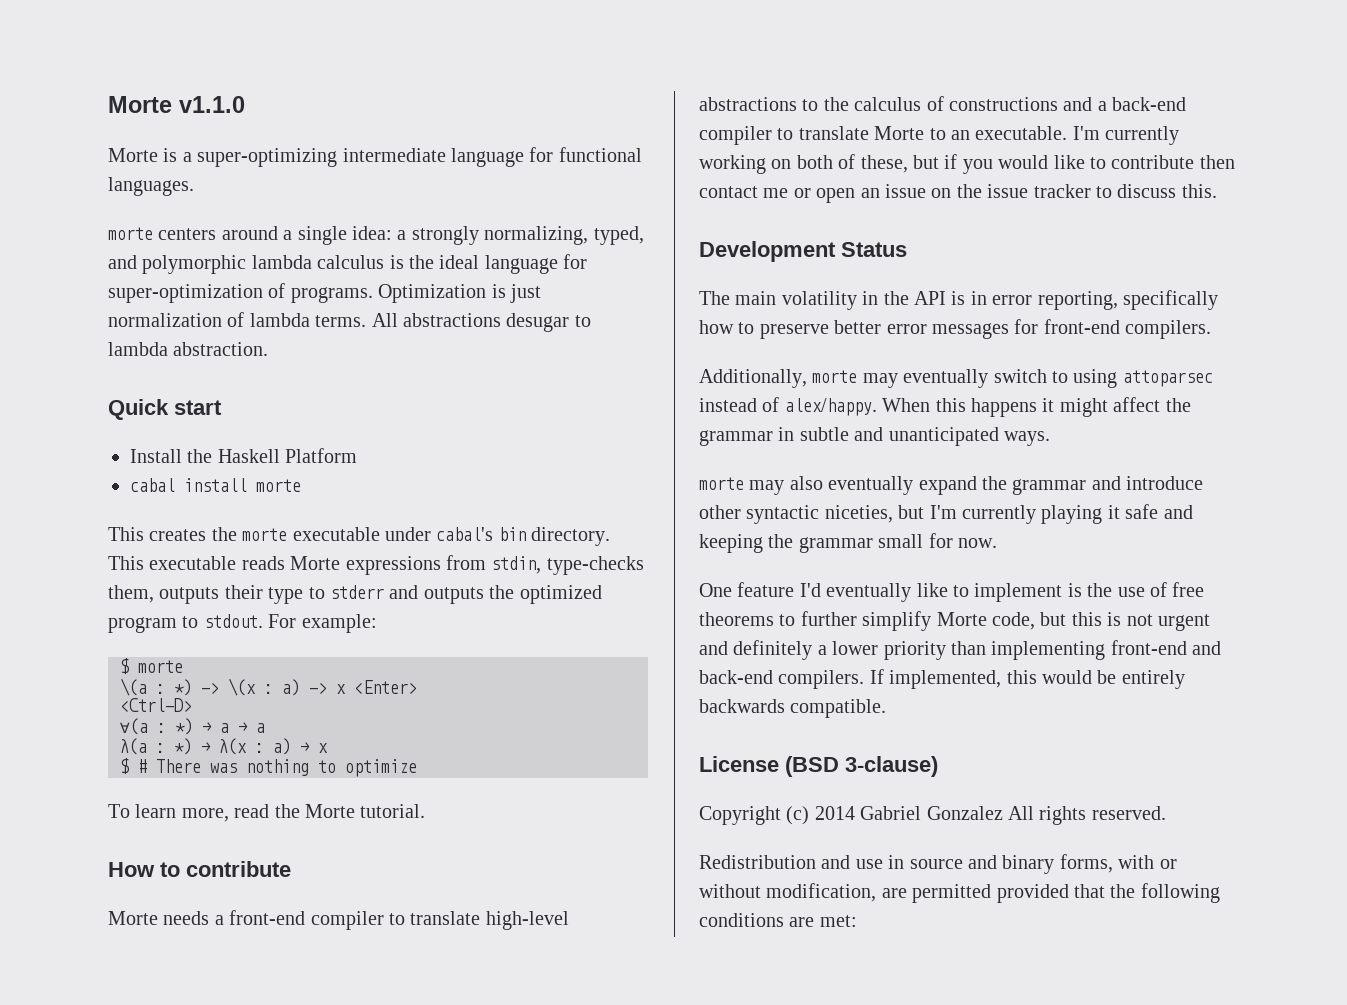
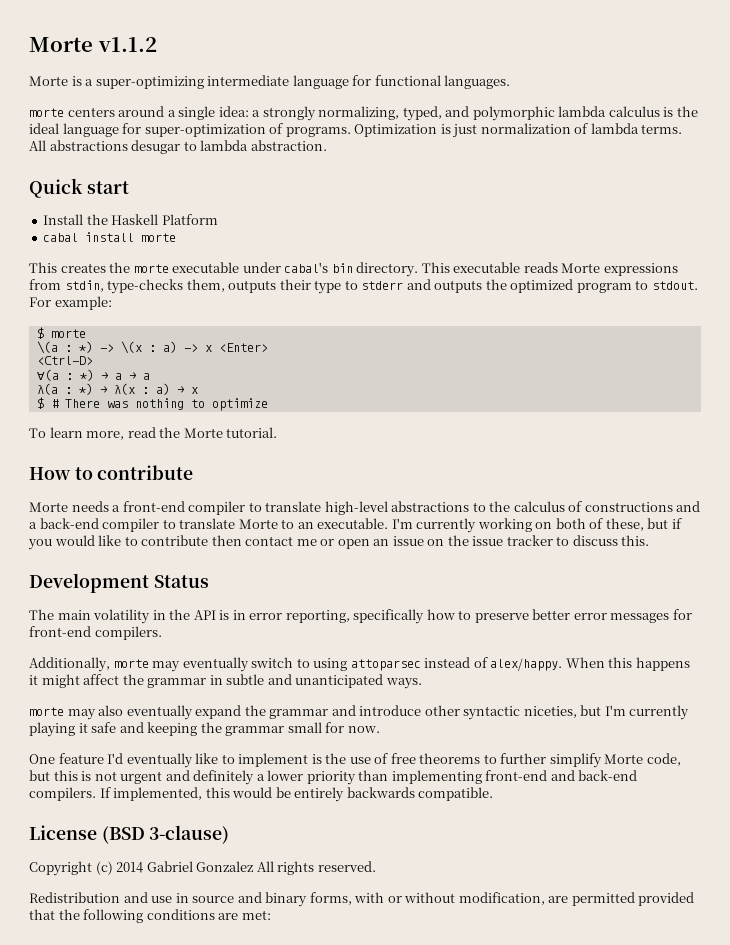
[108,96,245,113] Morte v1.1.0 -> [29,37,157,52] Morte v1.1.2

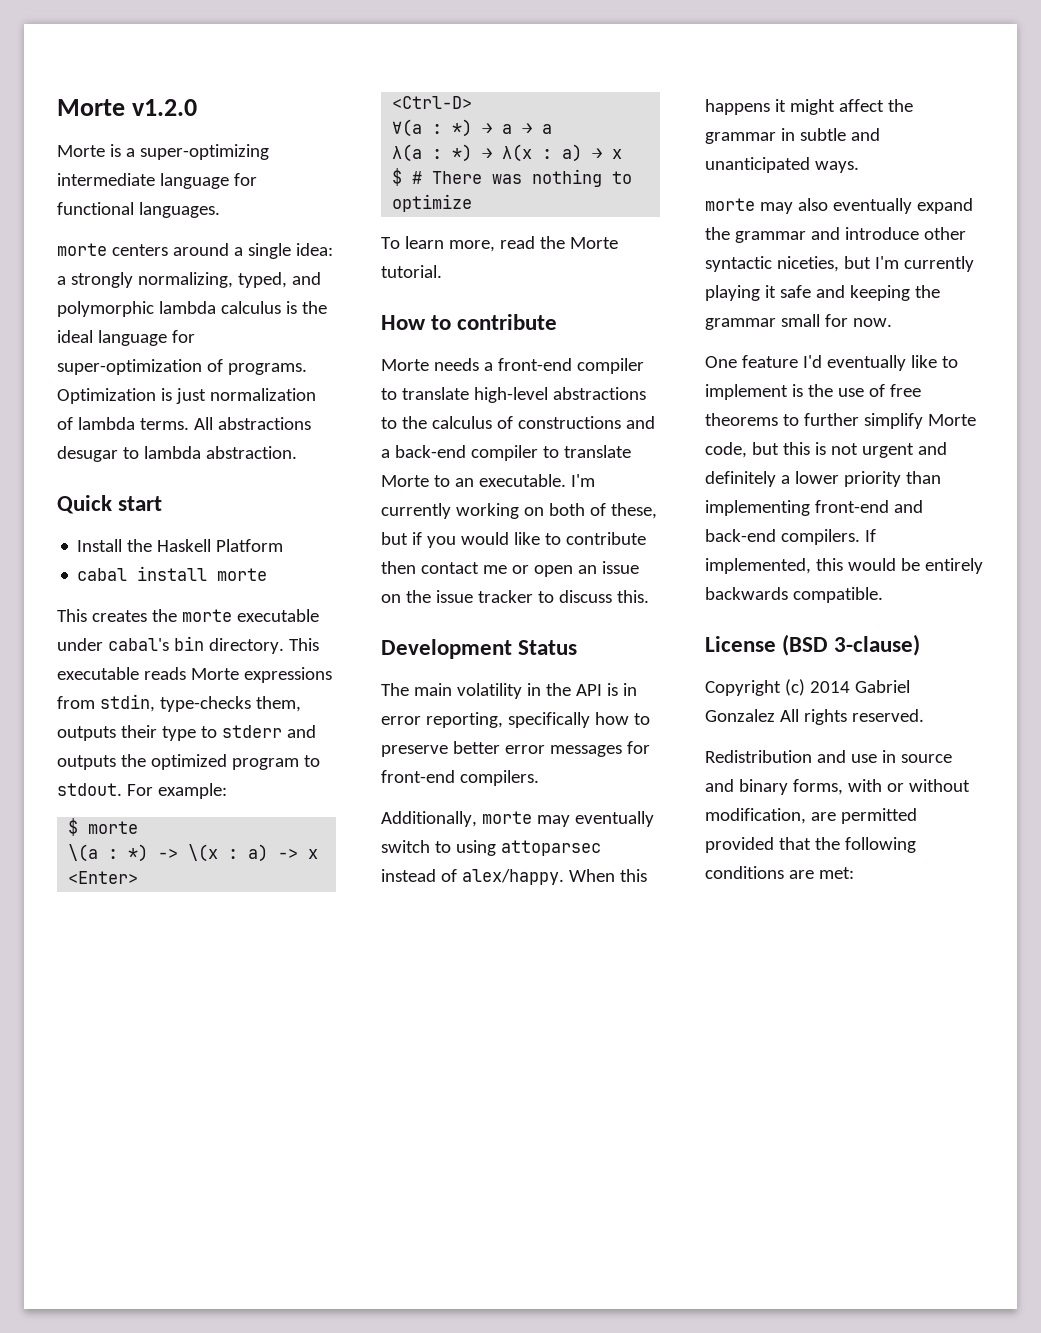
[29,37,157,52] Morte v1.1.2 -> [57,99,198,116] Morte v1.2.0

